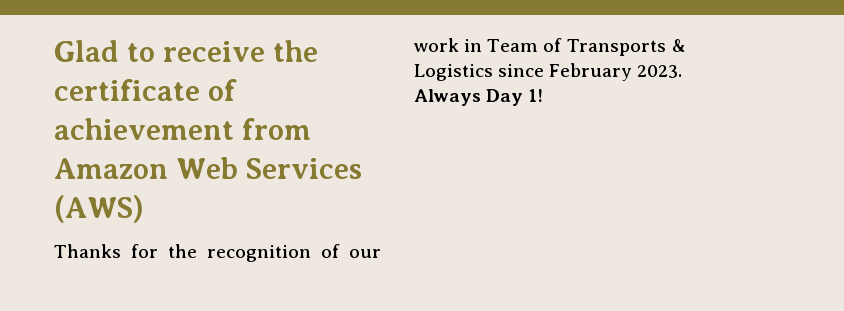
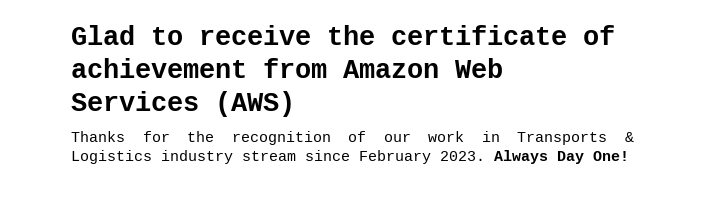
[487,38,563,52] Team of -> (500, 136) none
(493, 72) none -> [161,150,296,164] industry stream
[528,89,544,102] 1! -> [593,151,629,161] One!

